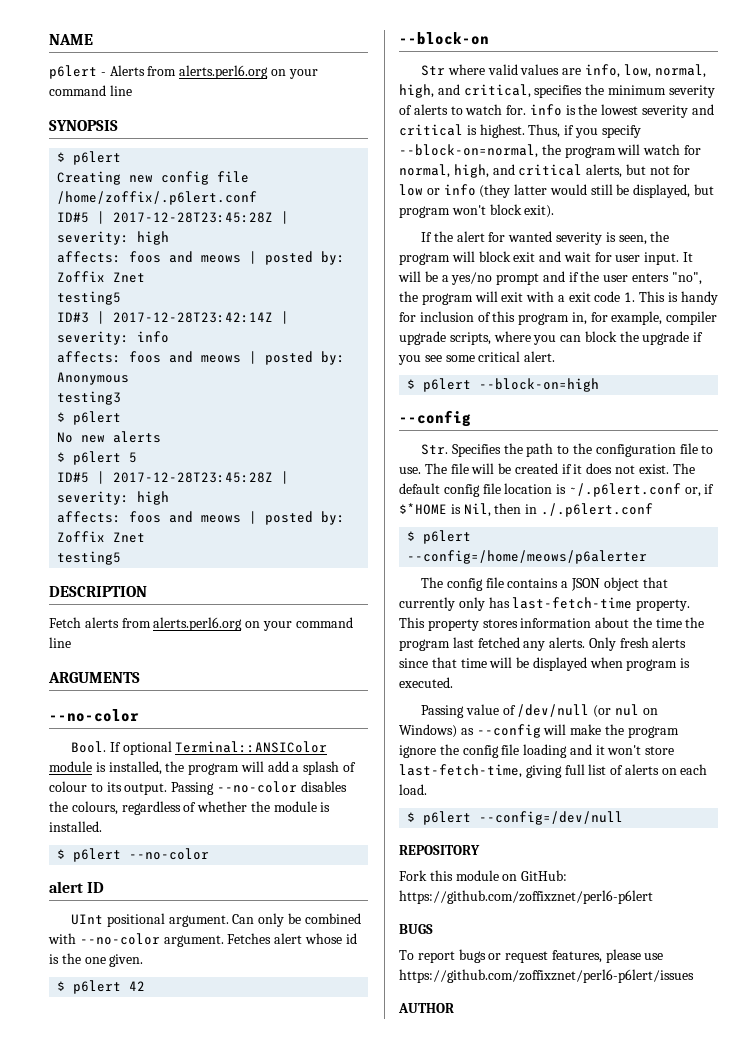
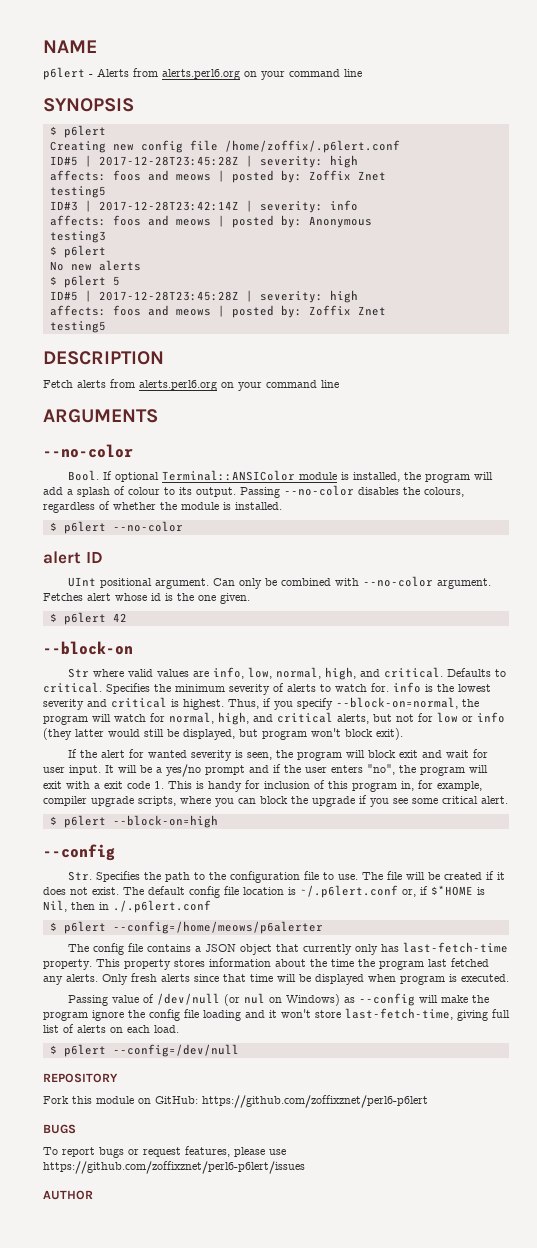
[463,84,583,98] critical, specifies -> [384,667,507,678] [43,682,150,694] critical. Defaults to critical. Specifies

